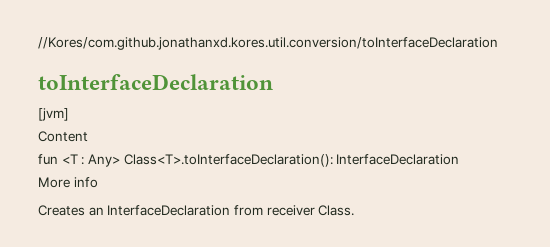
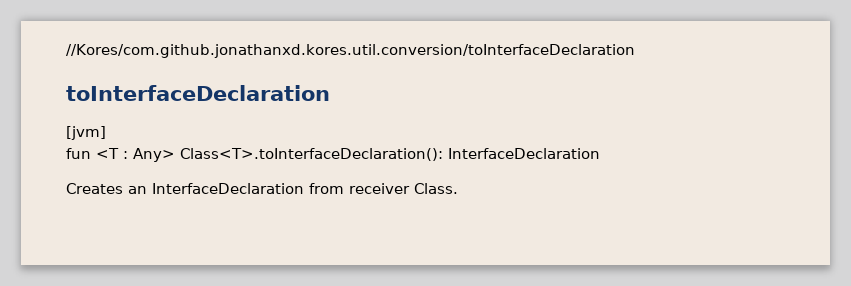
[38,131,88,142] // Content -> (106, 133) none
[38,177,98,188] // More info -> (600, 153) none

